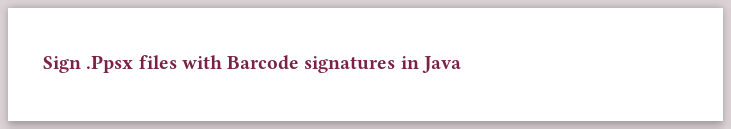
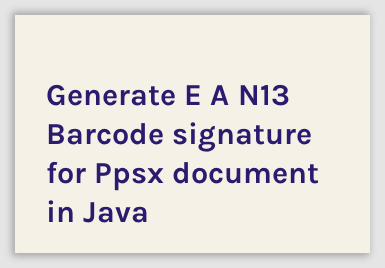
[43,55,396,73] Sign .Ppsx files with Barcode signatures -> [46,84,290,106] [46,122,313,152] [46,161,320,191] Generate E A N13 Barcode signature for Ppsx document

